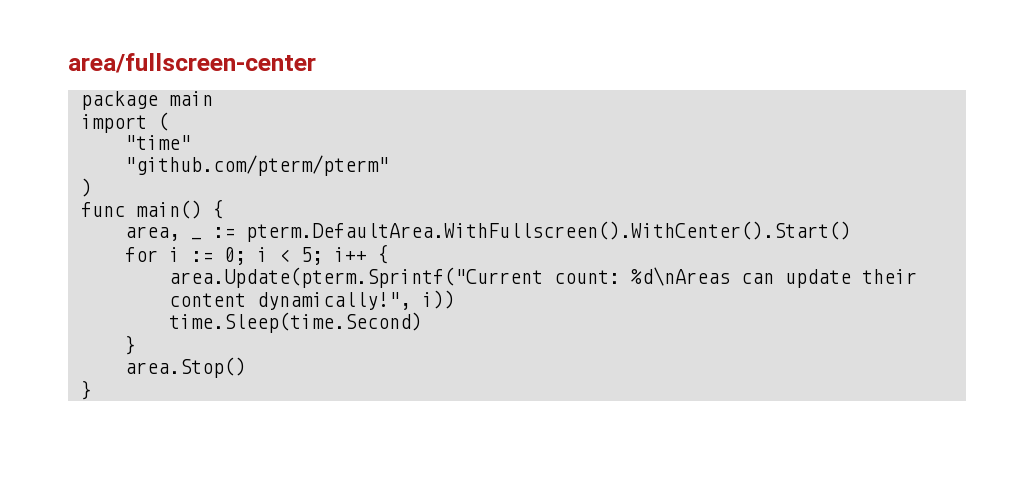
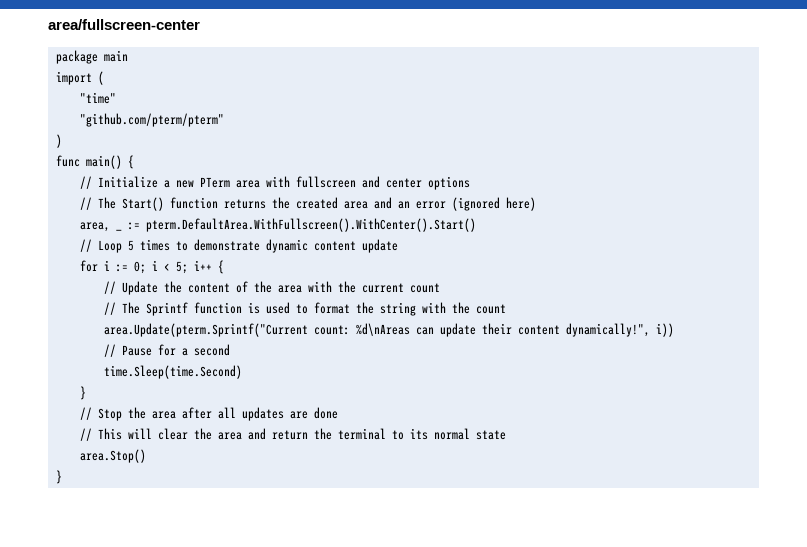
[124,221,851,242] area, _ := pterm.DefaultArea.WithFullscreen().WithCenter().Start() -> [79,176,470,190] [79,197,536,211] [79,218,476,232] [79,239,398,253] // Initialize a new PTerm area with fullscreen and center options // // The Start() function returns the created area and an error (ignored here) // area, _ := pterm.DefaultArea.WithFullscreen().WithCenter().Start() // // Loop 5 times to demonstrate dynamic content update
(389, 254) none -> [103,281,440,295] [103,302,506,316] // // Update the content of the area with the current count // // The Sprintf function is used to format the string with the count
[168,312,422,333] [124,335,136,355] time.Sleep(time.Second) // } -> [103,344,230,357] [103,365,242,379] [79,386,86,400] [79,407,338,421] [79,428,506,441] // Pause for a second // time.Sleep(time.Second) // } // // Stop the area after all updates are done // // This will clear the area and return the terminal to its normal state

